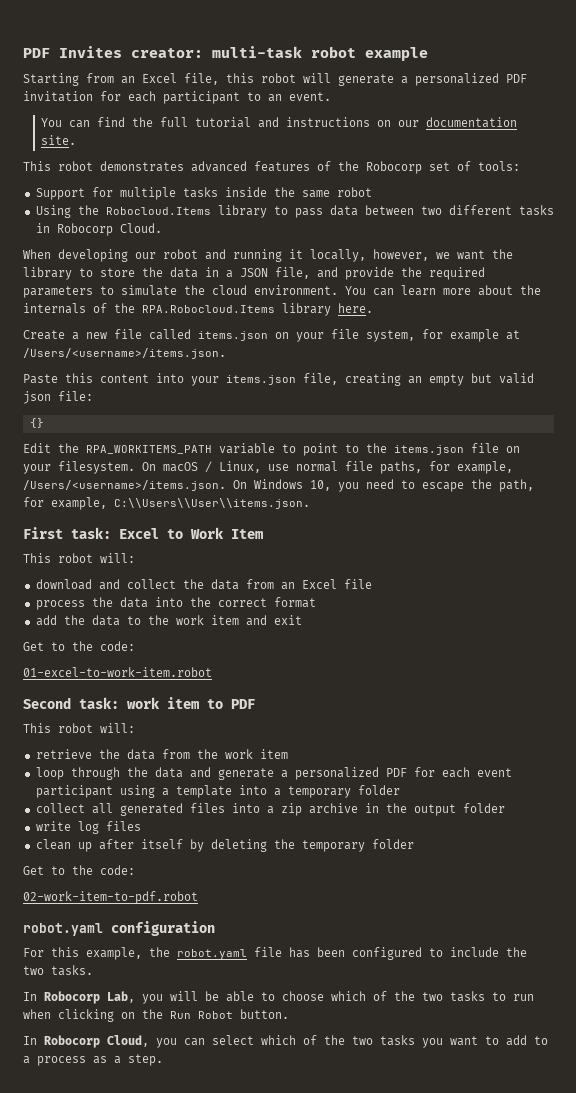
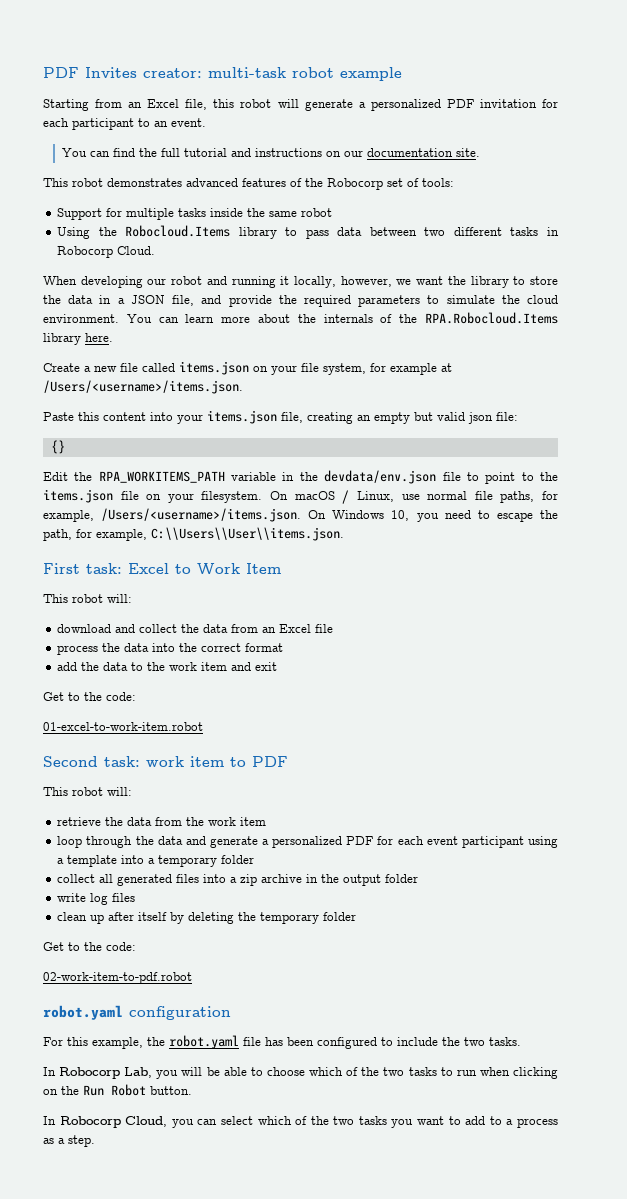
(275, 448) none -> [282,470,461,484] in the devdata/env.json file

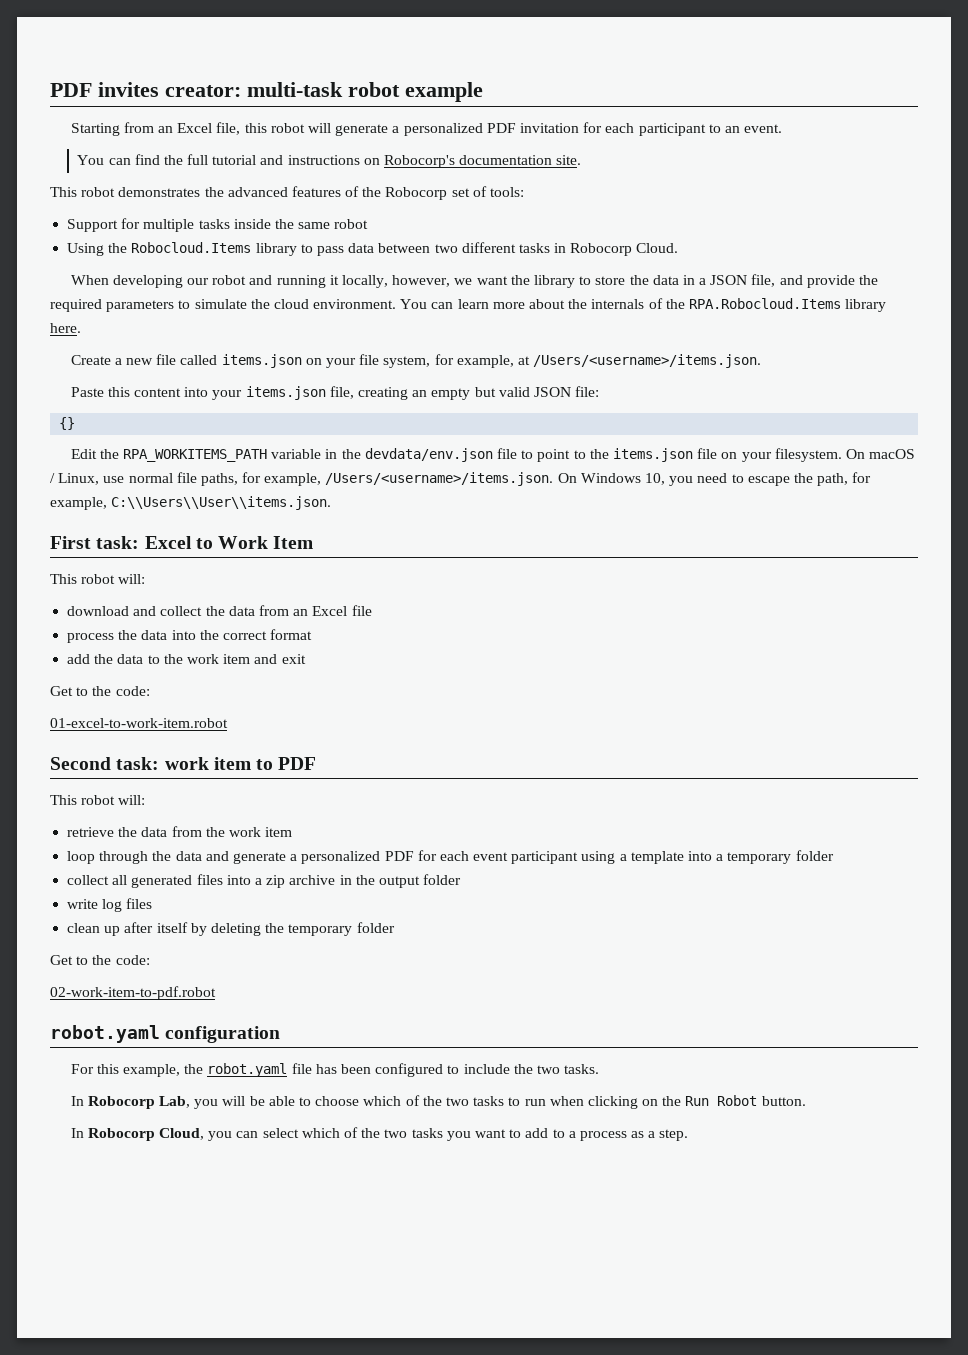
[43,67,137,78] PDF Invites -> [50,82,159,97] PDF invites
[343,150,363,157] our -> [384,155,456,168] Robocorp's
(182, 182) none -> [204,187,224,197] the
[390,363,437,375] example -> [456,355,514,368] example,
[468,412,493,424] json -> [533,387,571,397] JSON

